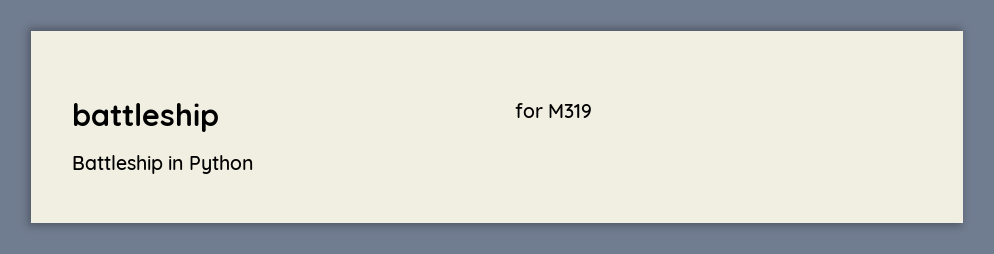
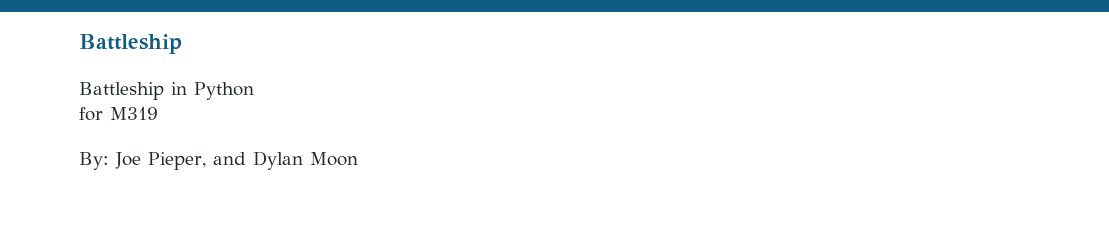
[72,103,219,132] battleship -> [79,34,182,54] Battleship
(593, 111) none -> [79,151,358,170] // By: Joe Pieper, and Dylan Moon

